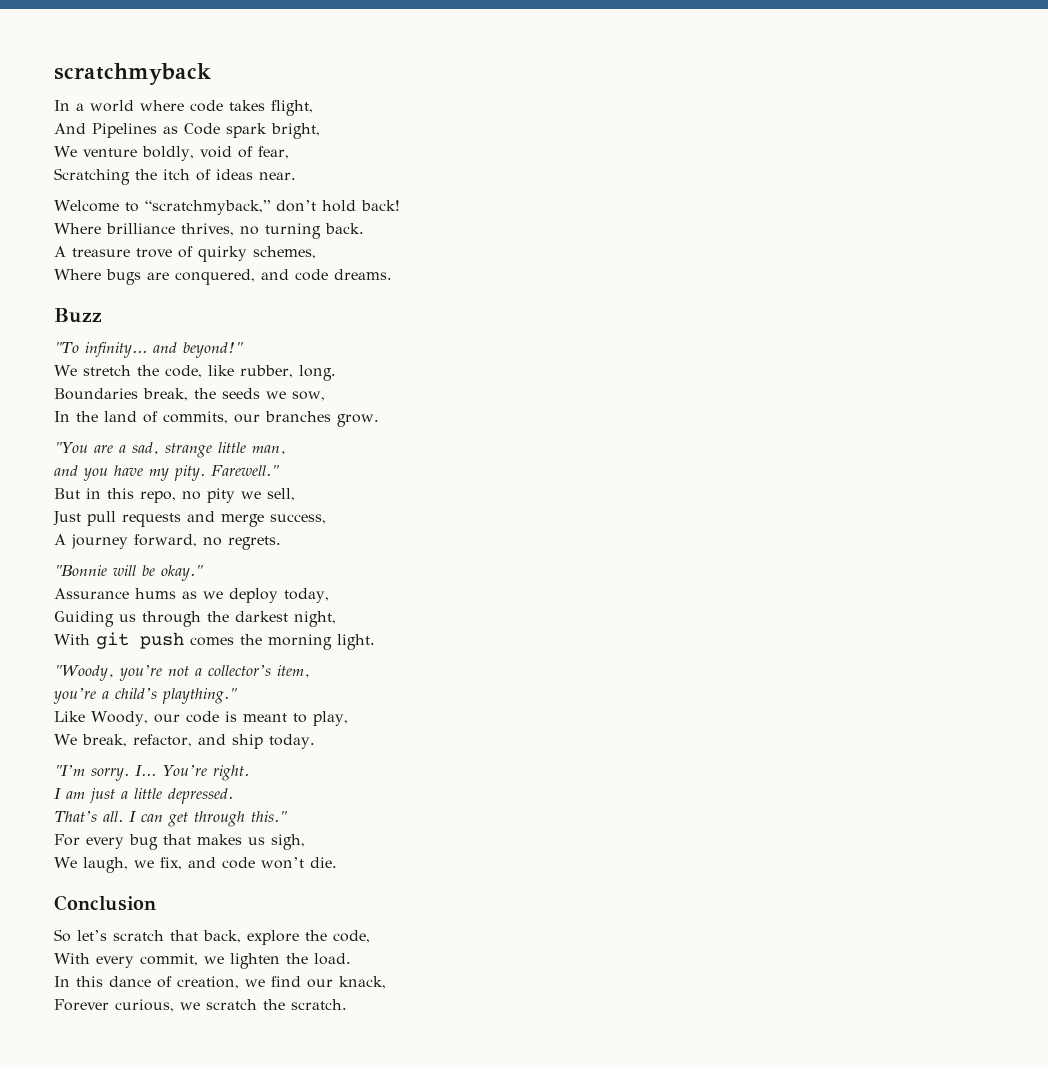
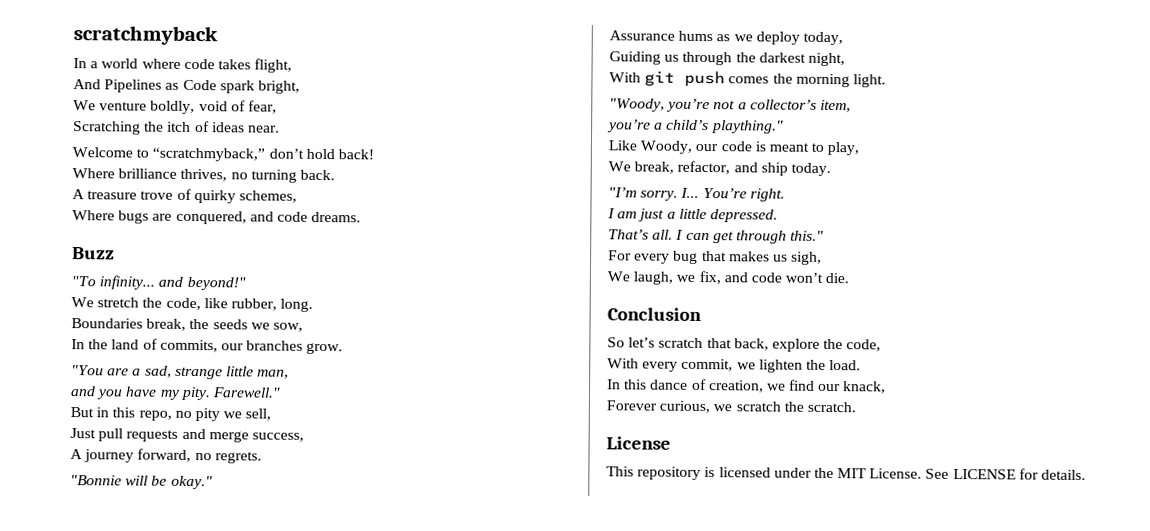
(347, 1004) none -> [606,436,671,450] [606,466,1087,481] // License // This repository is licensed under the MIT License. See LICENSE for details.

